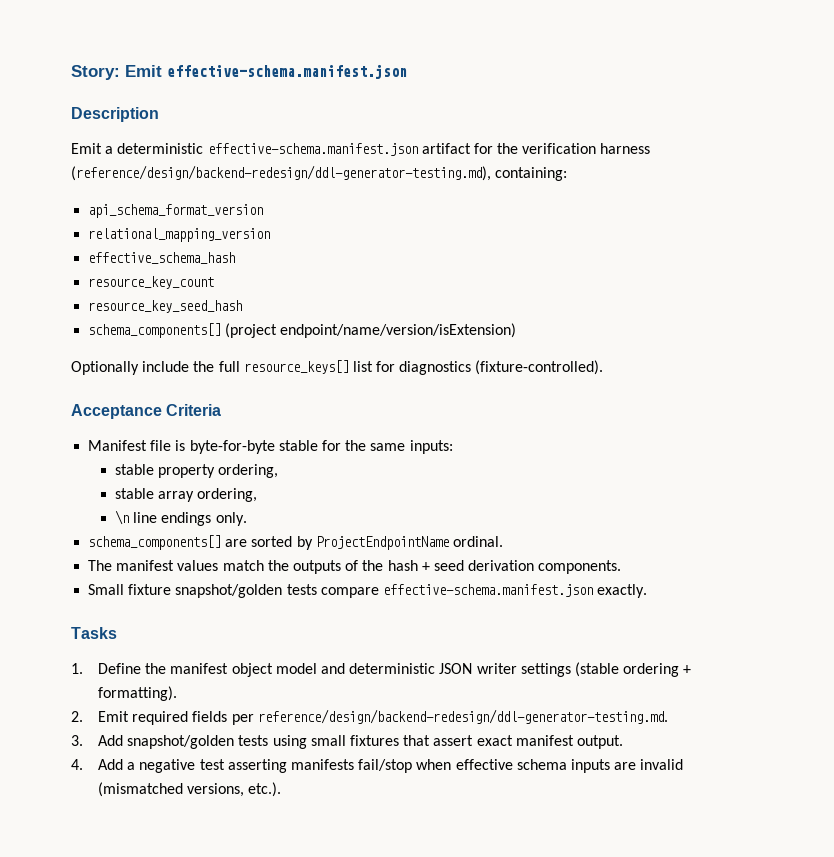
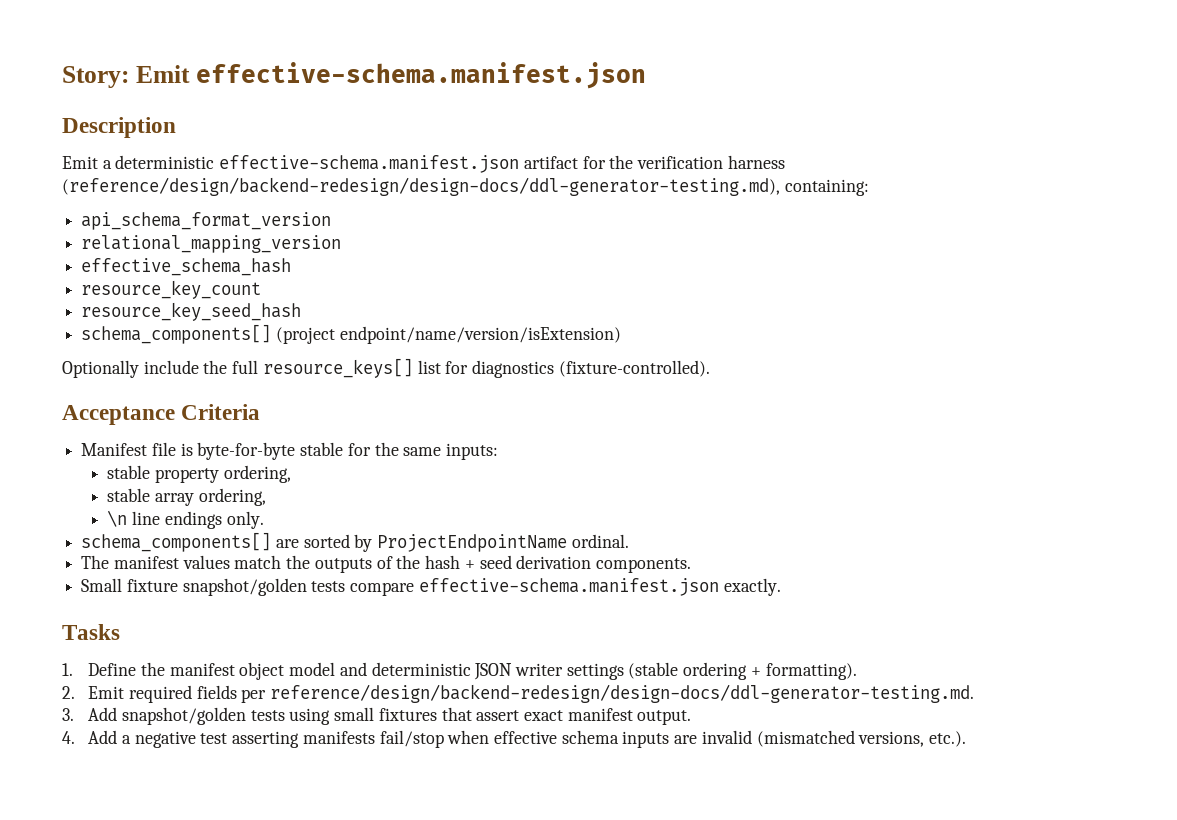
[71,165,491,181] (reference/design/backend-redesign/ddl-generator-testing.md), -> [62,177,780,196] (reference/design/backend-redesign/design-docs/ddl-generator-testing.md),
[257,709,668,724] reference/design/backend-redesign/ddl-generator-testing.md. -> [270,684,975,703] reference/design/backend-redesign/design-docs/ddl-generator-testing.md.

